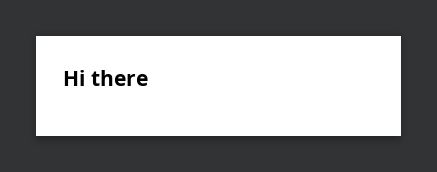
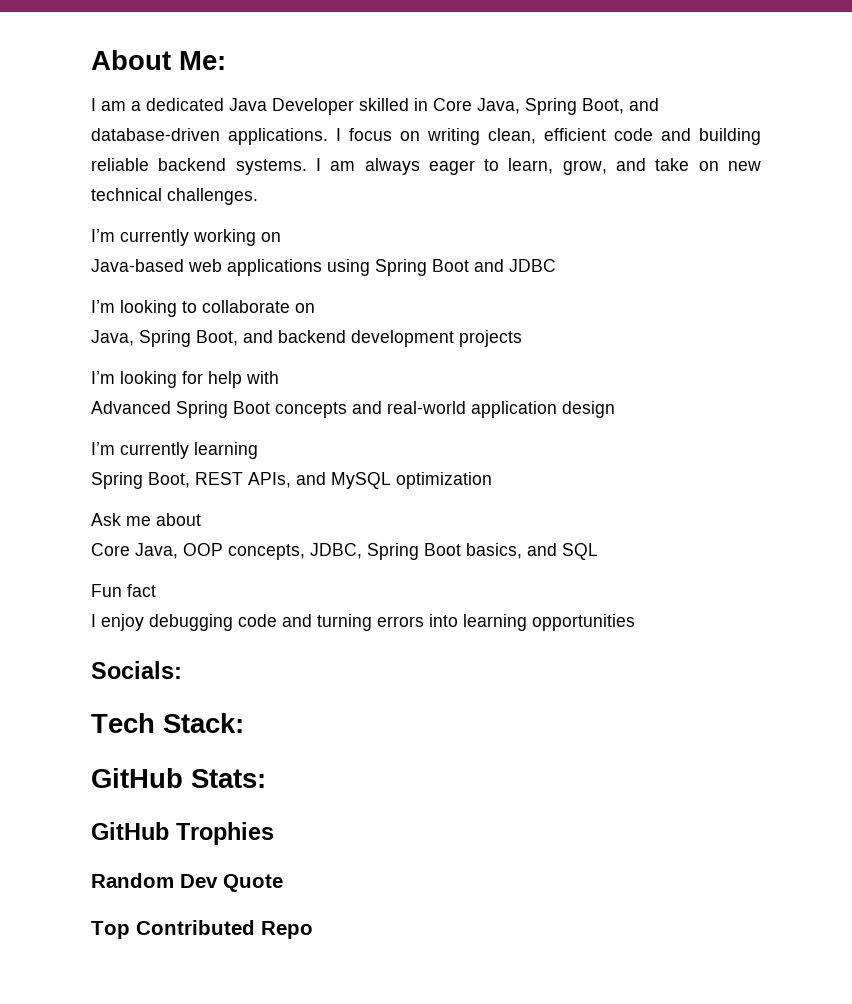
[63,70,148,86] Hi there -> [91,50,226,70] [91,98,659,115] [91,128,761,145] [91,158,761,175] [91,188,258,205] [91,229,281,246] [91,259,556,276] [91,300,315,317] [91,330,522,347] [91,371,279,388] [91,401,615,418] [91,442,258,459] [91,472,492,489] [91,513,201,526] [91,543,598,560] [91,584,156,597] [91,614,635,631] [91,661,182,679] [91,713,244,733] [91,768,266,788] [91,822,274,845] [91,873,283,892] [91,920,313,939] About Me: // I am a dedicated Java Developer skilled in Core Java, Spring Boot, and database-driven applications. I focus on writing clean, efficient code and building reliable backend systems. I am always eager to learn, grow, and take on new technical challenges. // I’m currently working on // Java-based web applications using Spring Boot and JDBC // I’m looking to collaborate on // Java, Spring Boot, and backend development projects // I’m looking for help with // Advanced Spring Boot concepts and real-world application design // I’m currently learning // Spring Boot, REST APIs, and MySQL optimization // Ask me about // Core Java, OOP concepts, JDBC, Spring Boot basics, and SQL // Fun fact // I enjoy debugging code and turning errors into learning opportunities // Socials: // Tech Stack: // GitHub Stats: // GitHub Trophies // Random Dev Quote // Top Contributed Repo

